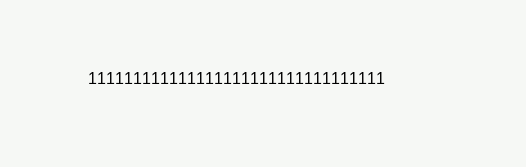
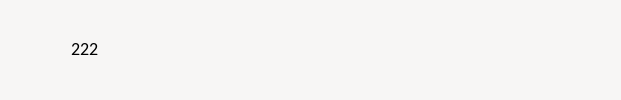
[88,72,385,84] 111111111111111111111111111111111 -> [71,43,98,55] 222

